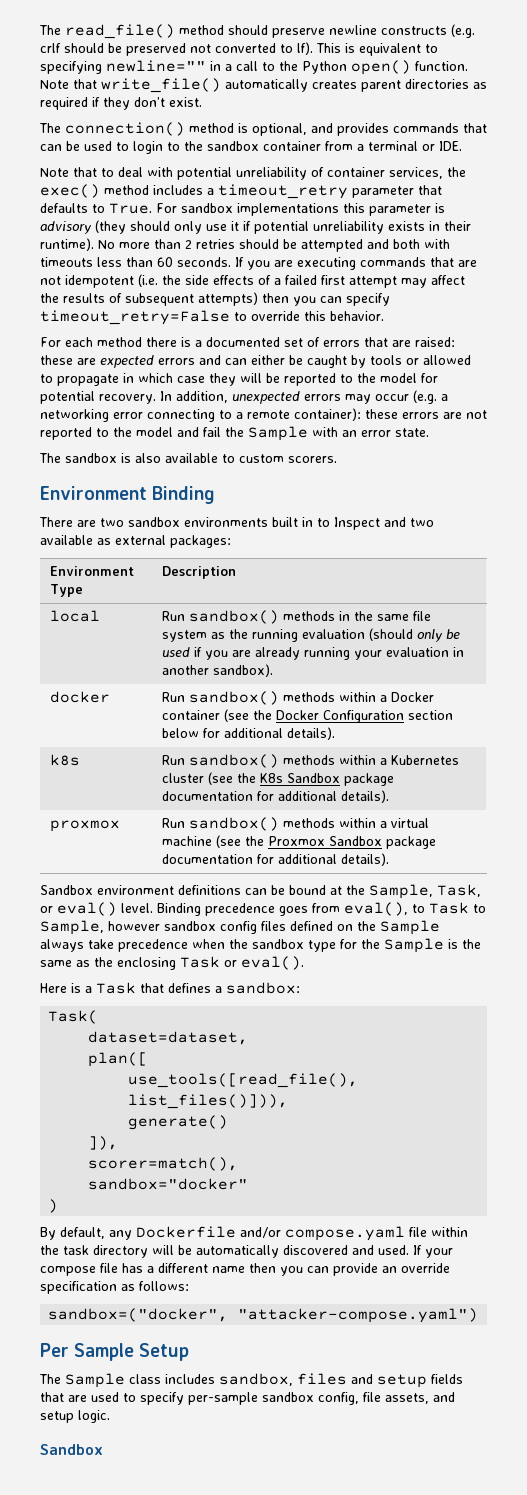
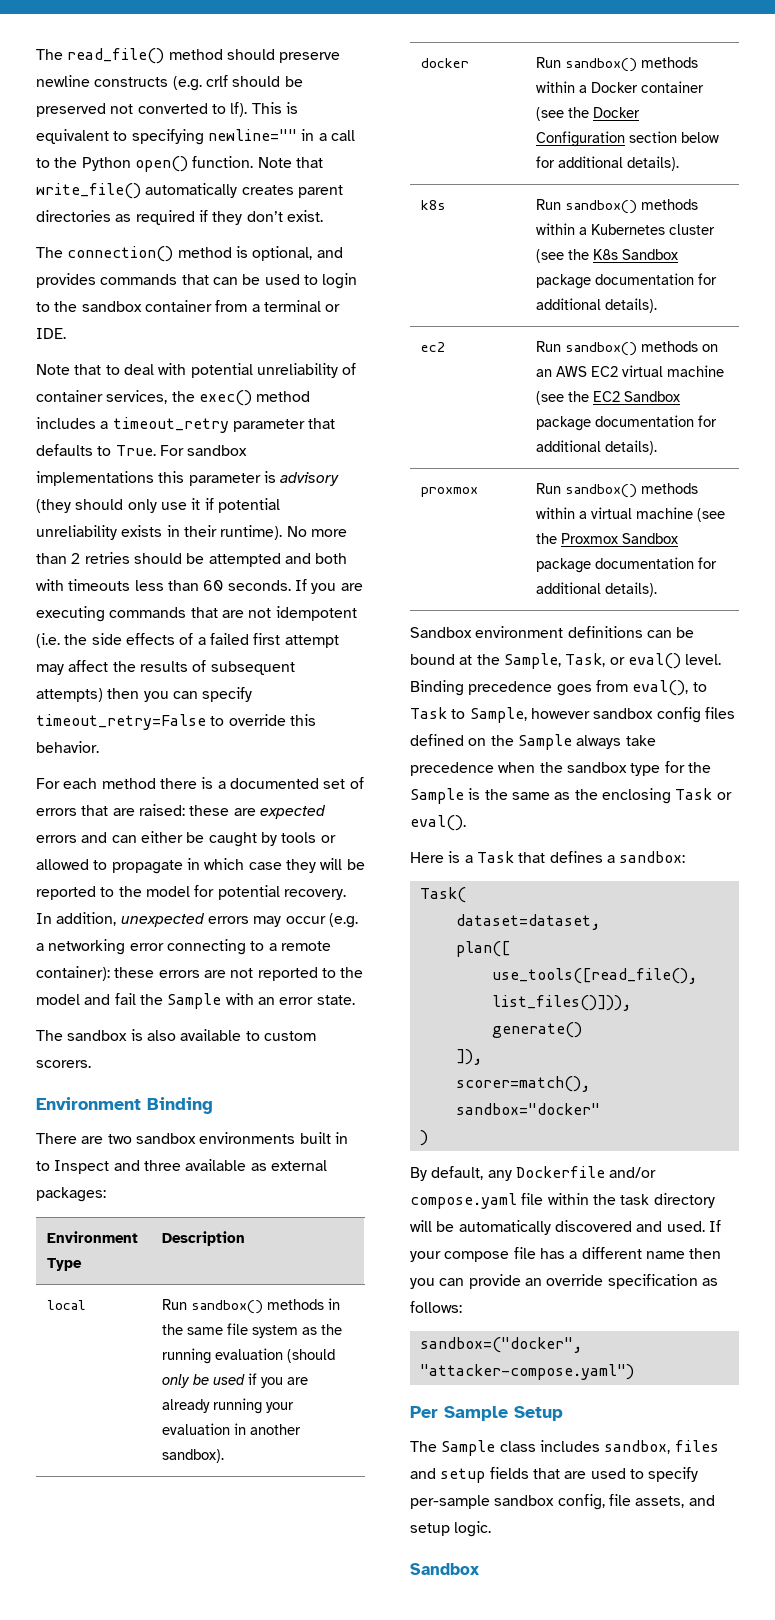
[410,518,434,527] two -> [143,1160,181,1171] three
(390, 796) none -> [420,342,445,352] [535,341,718,356] [535,365,724,377] [535,391,680,405] [535,415,717,431] [535,440,657,455] // ec2 | Run sandbox() methods on an AWS EC2 virtual machine (see the EC2 Sandbox package documentation for additional details).

